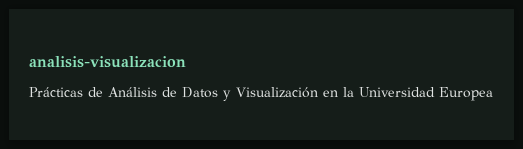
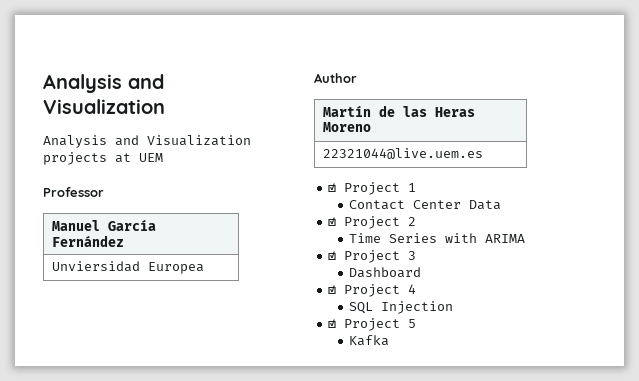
[29,56,186,68] [29,87,493,101] analisis-visualizacion // Prácticas de Análisis de Datos y Visualización en la Universidad Europea -> [43,74,164,93] [43,99,165,114] [43,135,251,148] [43,152,163,165] [43,187,104,197] [51,219,156,231] [51,235,124,247] [51,261,204,274] [314,73,357,83] [322,105,475,117] [322,122,371,132] [322,148,483,159] [328,182,417,195] [349,200,502,210] [328,216,417,229] [349,233,526,243] [328,250,417,263] [349,267,422,278] [328,284,417,297] [349,301,454,314] [328,318,417,331] [349,335,390,346] Analysis and Visualization // Analysis and Visualization projects at UEM // Professor // Manuel García Fernández // Unviersidad Europea // Author // Martín de las Heras Moreno // 22321044@live.uem.es // ☑ Project 1 // Contact Center Data // ☑ Project 2 // Time Series with ARIMA // ☑ Project 3 // Dashboard // ☑ Project 4 // SQL Injection // ☑ Project 5 // Kafka

